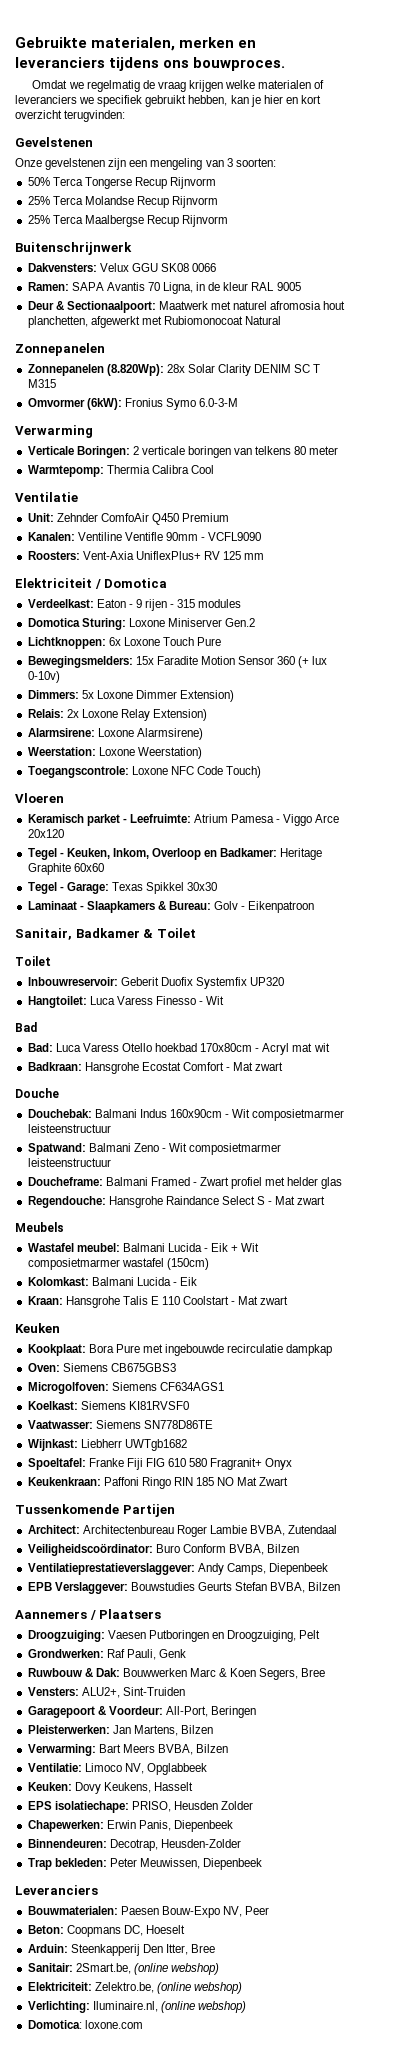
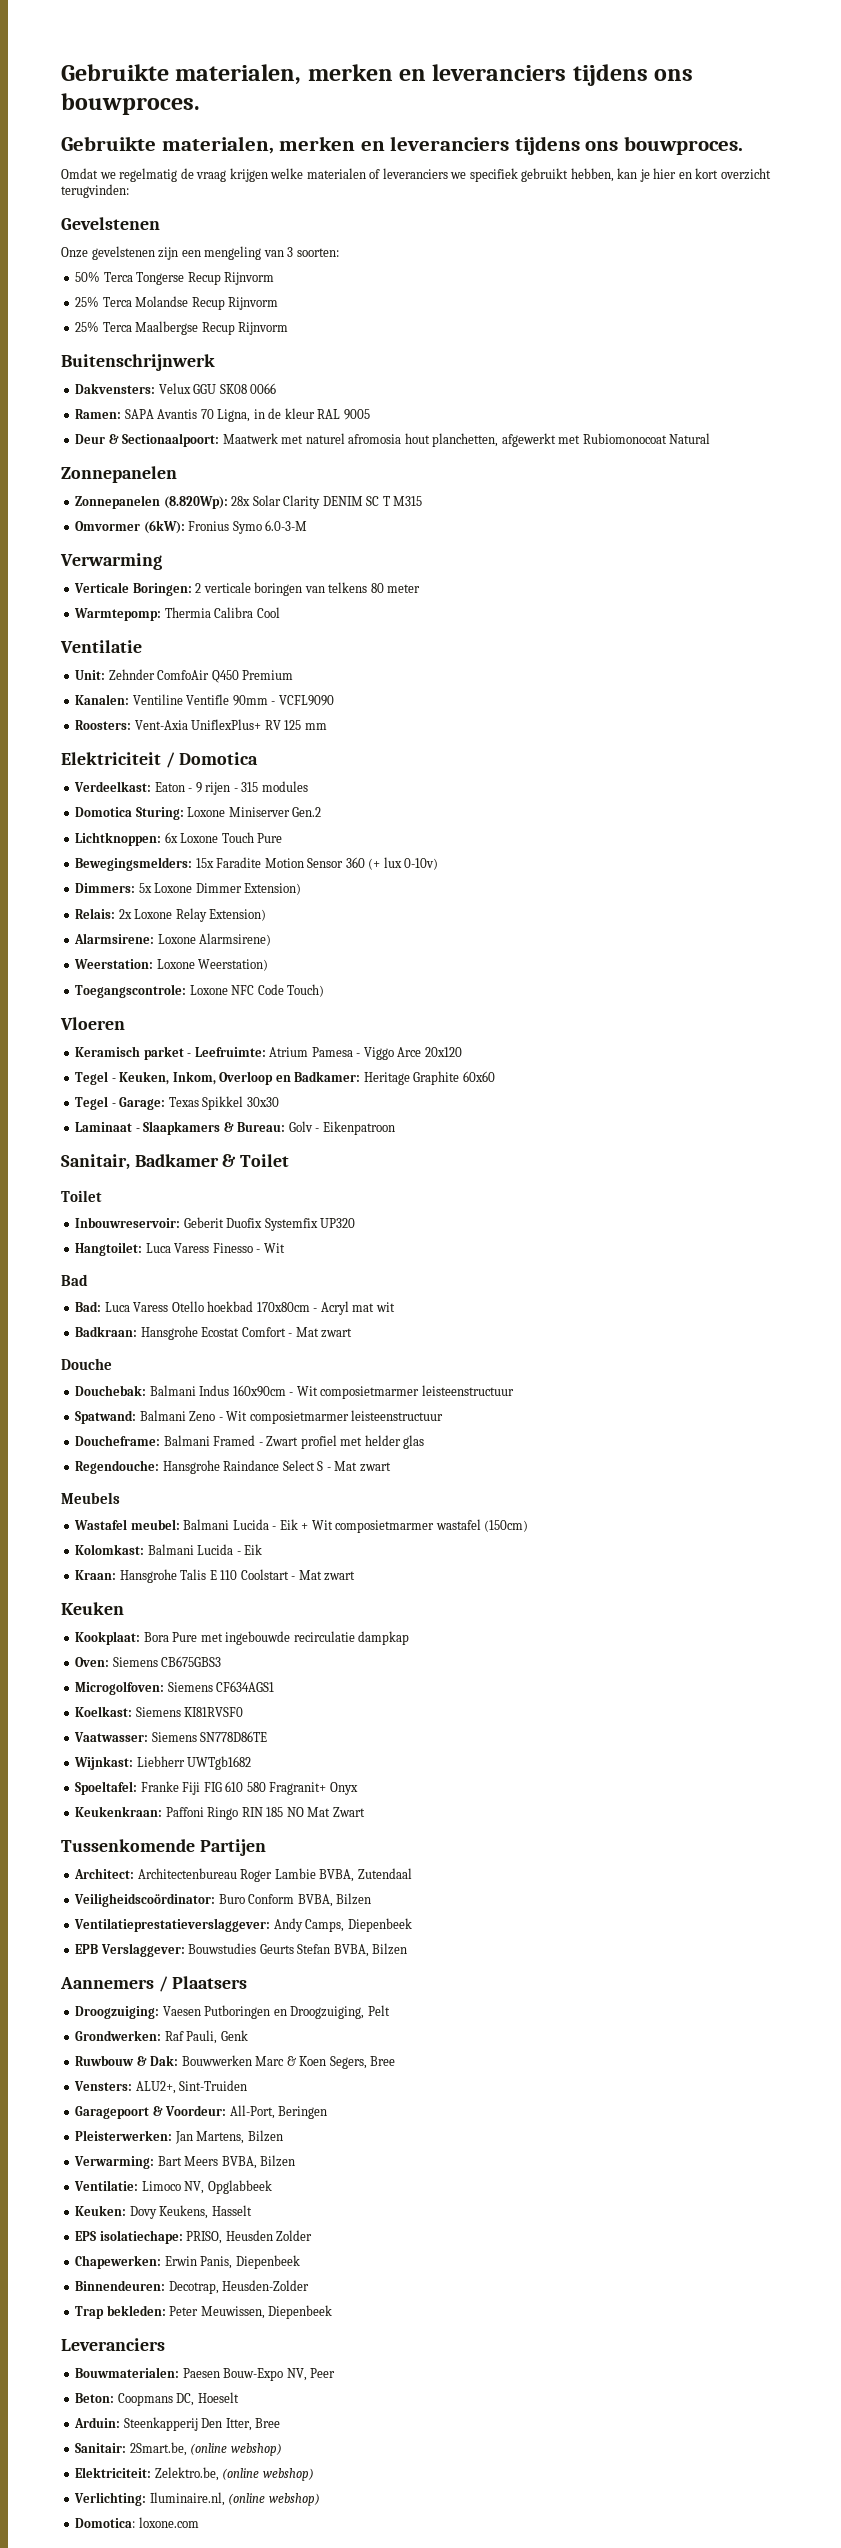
[15,37,257,51] [15,57,286,71] Gebruikte materialen, merken en leveranciers tijdens ons bouwproces. -> [61,64,694,86] [61,93,200,115] [61,136,743,155] Gebruikte materialen, merken en leveranciers tijdens ons bouwproces. // Gebruikte materialen, merken en leveranciers tijdens ons bouwproces.

